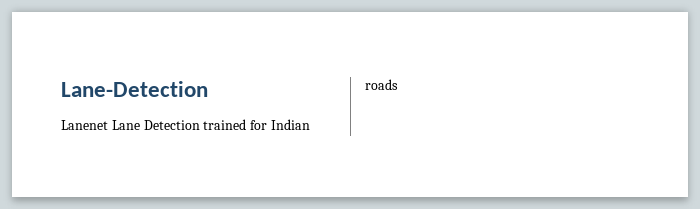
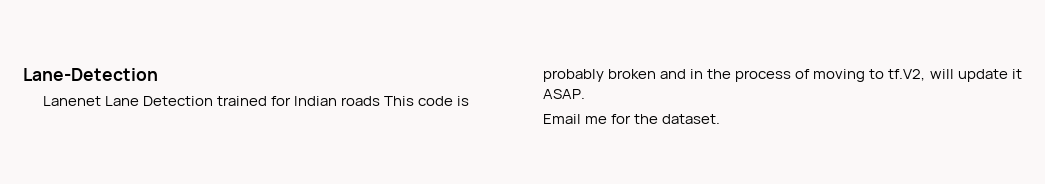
(398, 84) none -> [384,96,470,106] [543,69,1022,82] [543,89,585,99] [543,114,721,124] This code is probably broken and in the process of moving to tf.V2, will update it ASAP. // Email me for the dataset.

